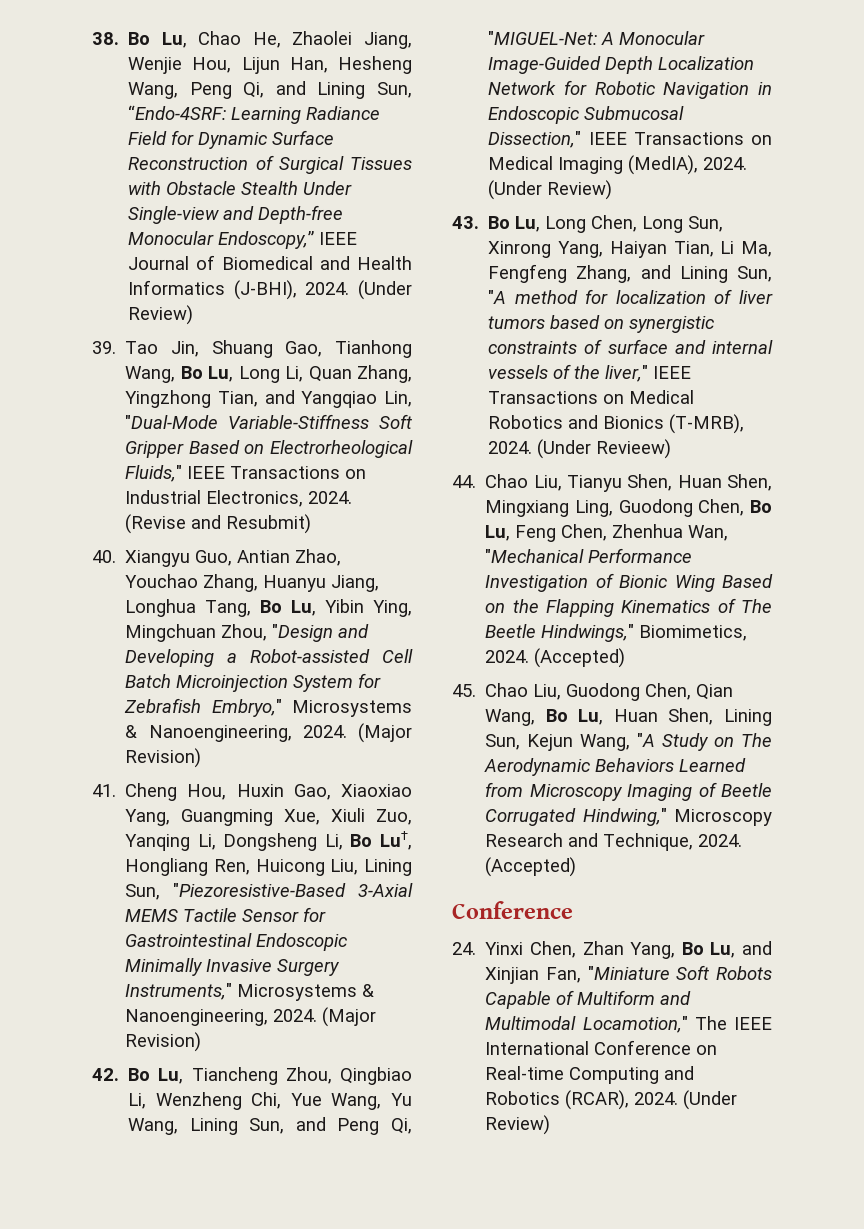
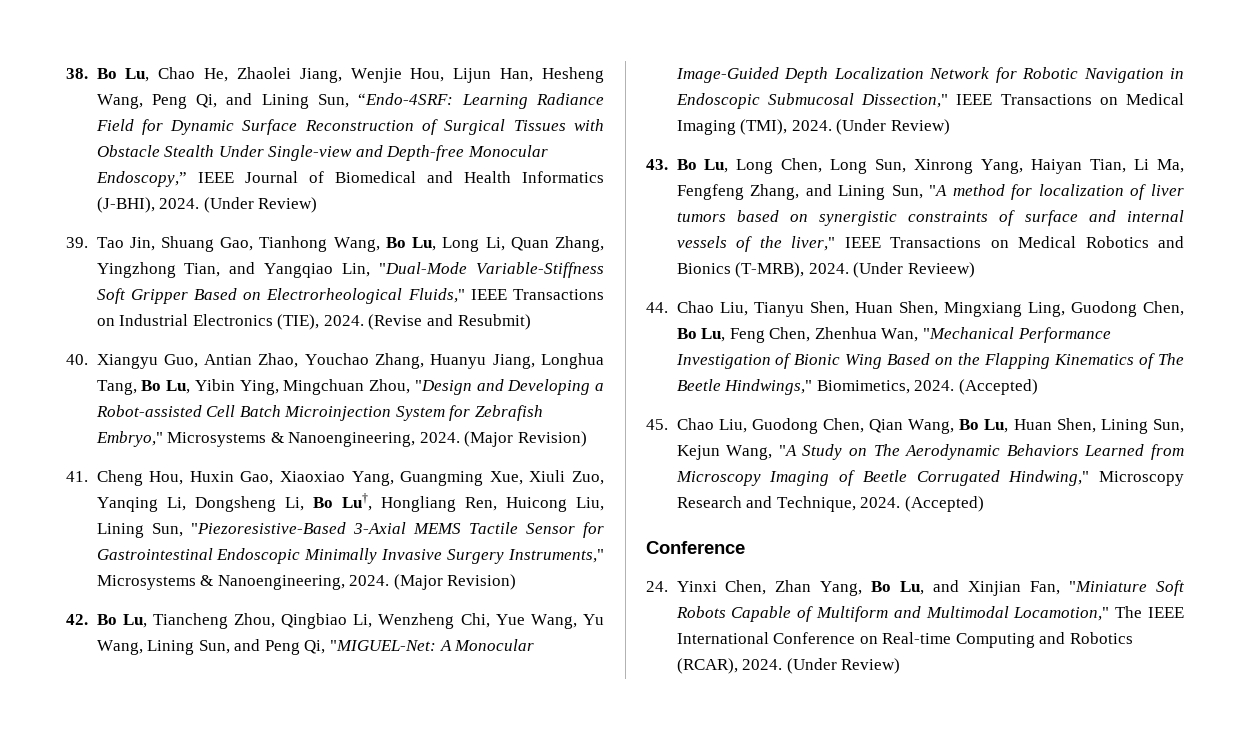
[206,490,304,507] Electronics, -> [192,314,320,330] Electronics (TIE),
[628,155,699,175] (MedIA), -> [740,119,788,135] (TMI),

